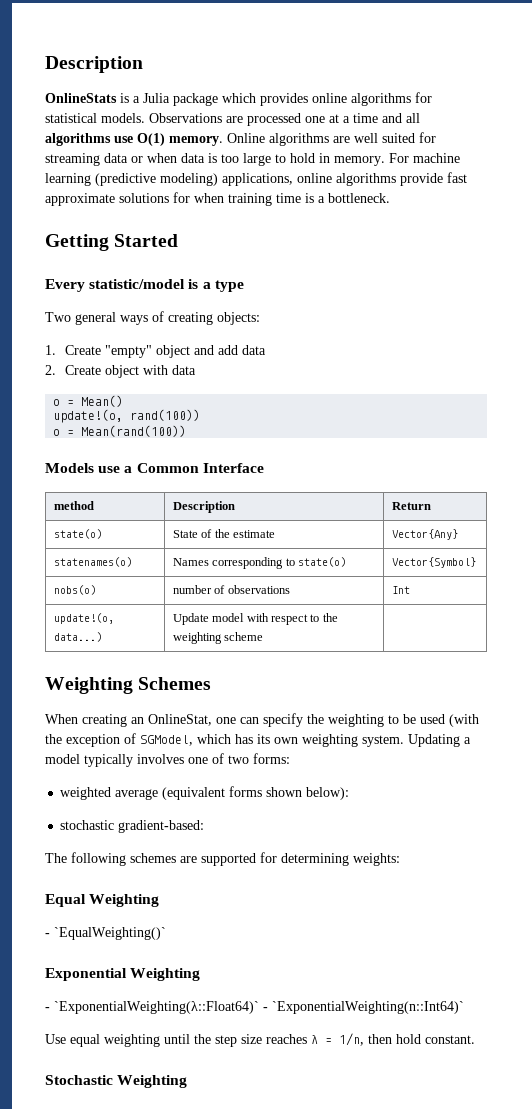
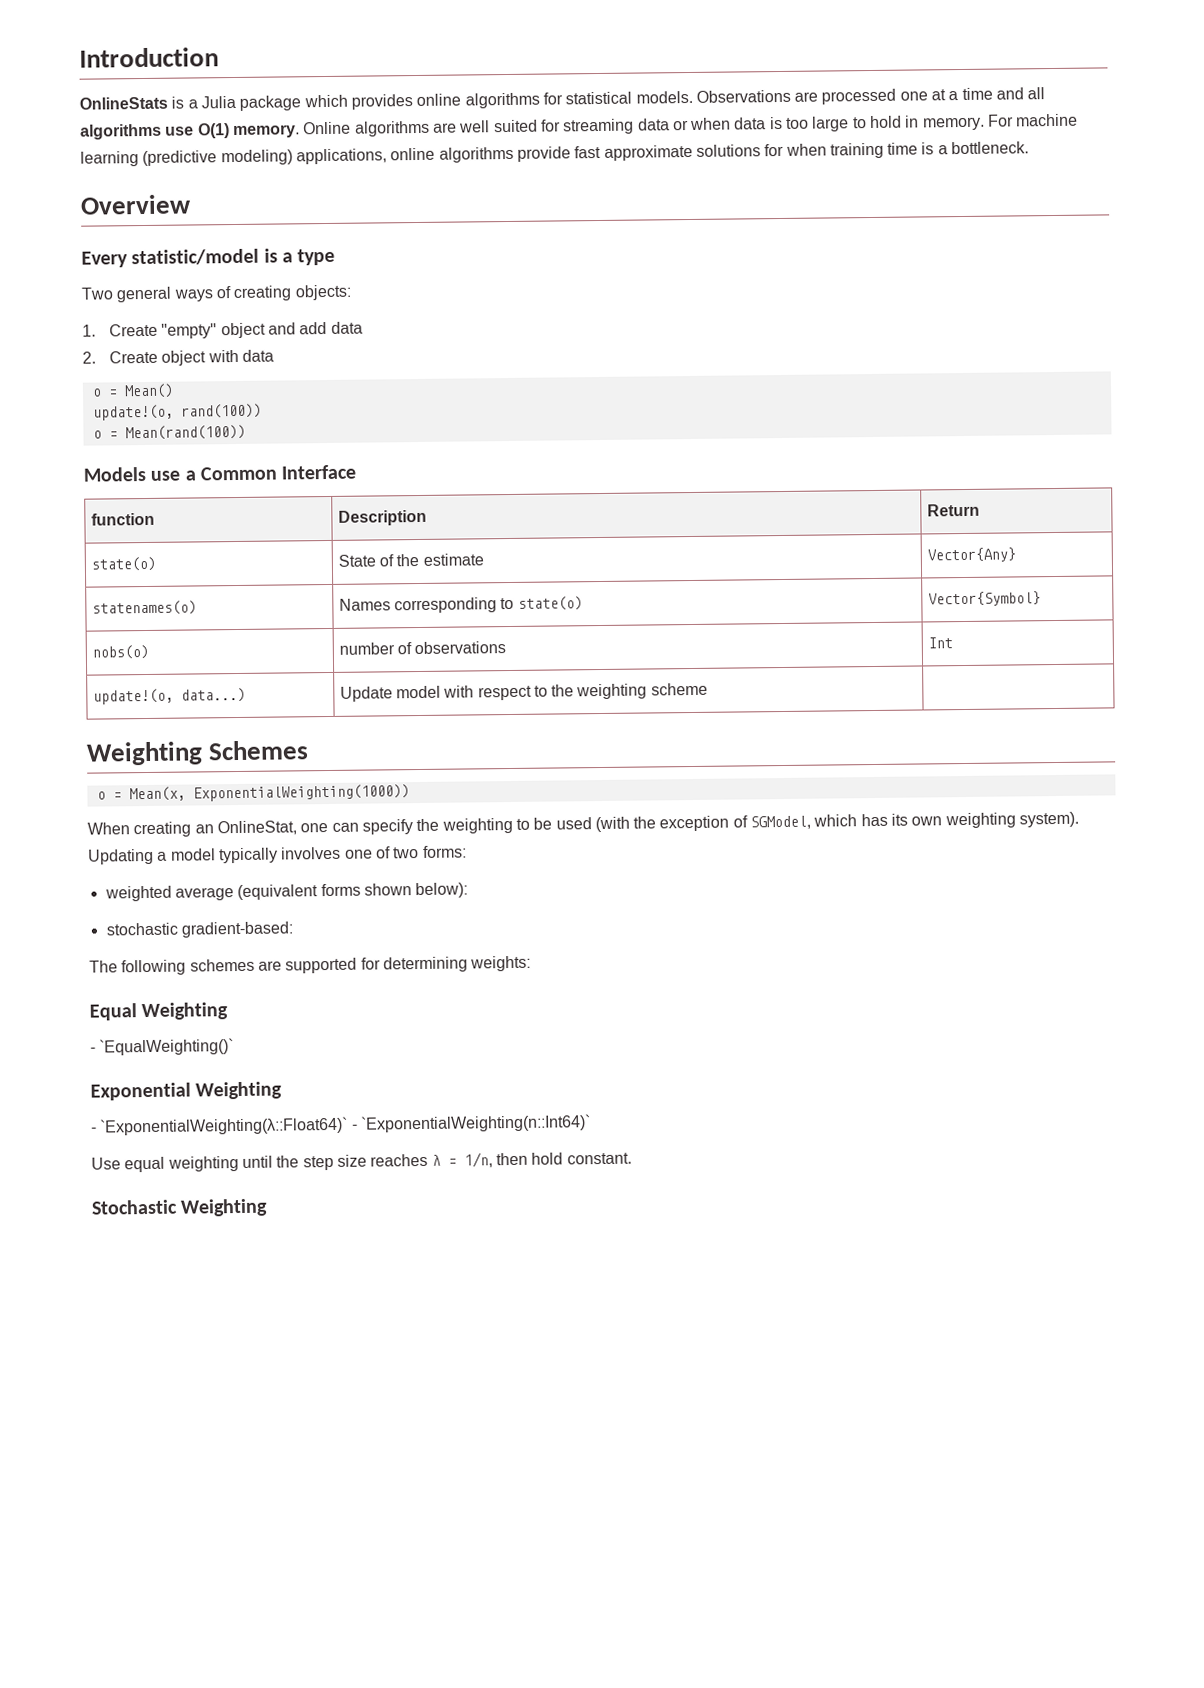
[45,56,143,73] Description -> [79,47,219,68] Introduction
[45,234,179,251] Getting Started -> [80,194,192,215] Overview
[53,501,94,510] method -> [90,512,155,526] function
(212, 683) none -> [96,784,410,802] // o = Mean(x, ExponentialWeighting(1000))
[362,735,404,747] system. -> [1019,811,1080,828] system).

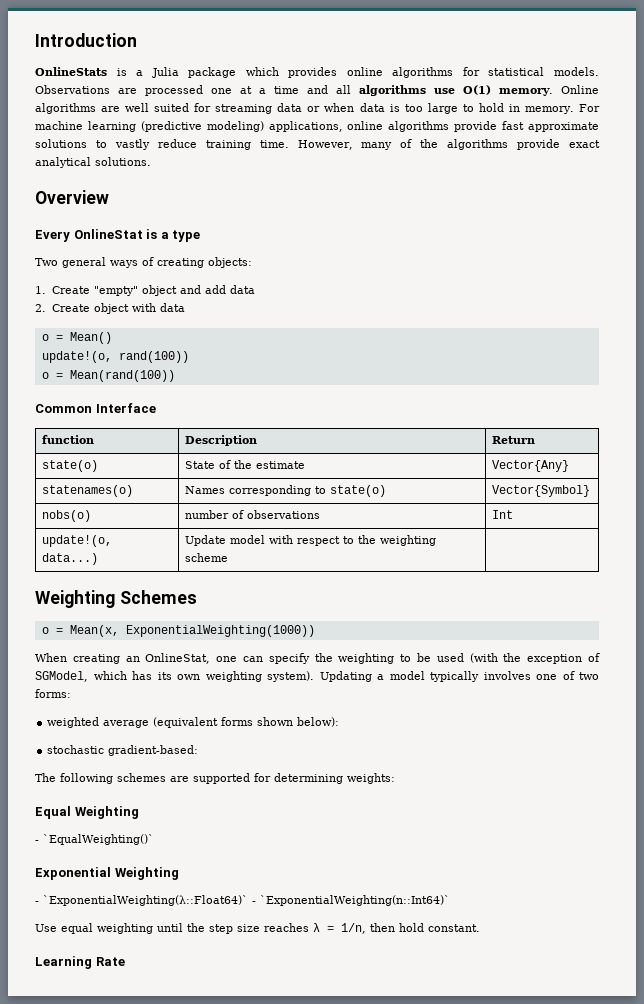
[764,141,1030,159] for when training time is a bottleneck. -> [95,139,600,150] [35,157,151,168] to vastly reduce training time. However, many of the algorithms provide exact analytical solutions.
[131,248,260,266] statistic/model -> [73,229,143,239] OnlineStat
[83,466,196,482] Models use a -> (175, 376) none
[91,1198,269,1217] Stochastic Weighting -> [35,956,125,969] Learning Rate

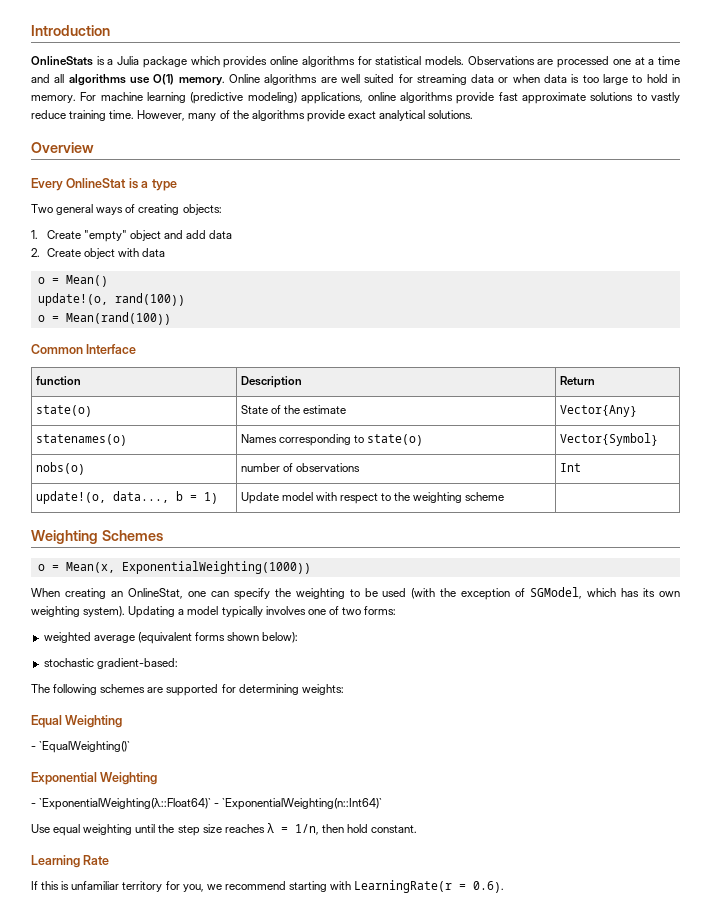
[41,553,98,565] data...) -> [112,491,218,504] data..., b = 1)
(125, 961) none -> [31,880,505,893] // If this is unfamiliar territory for you, we recommend starting with LearningRate(r = 0.6).

